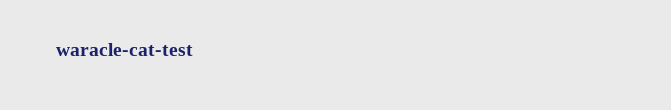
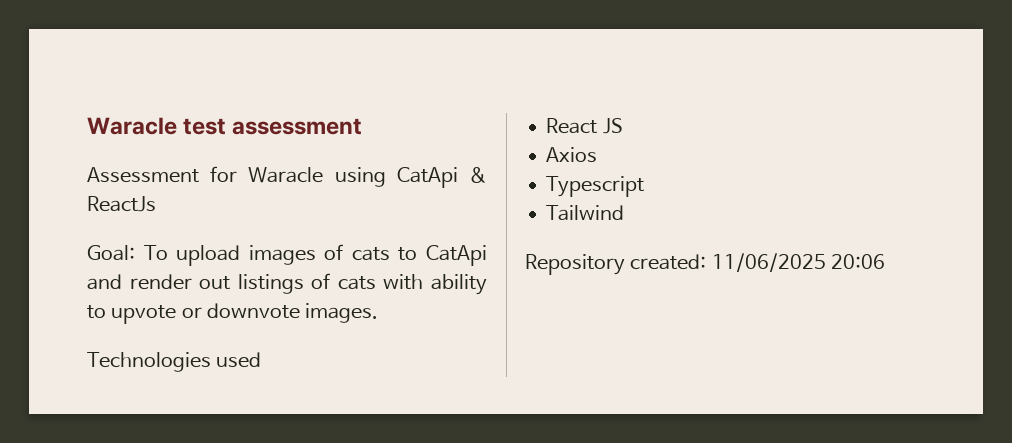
[56,43,193,56] waracle-cat-test -> [87,117,363,135] [87,166,487,188] [87,196,156,212] [87,244,488,266] [87,273,487,295] [87,303,379,324] [87,352,262,372] [546,118,623,134] [546,147,598,163] [546,176,645,197] [546,205,625,221] [525,253,885,275] Waracle test assessment // Assessment for Waracle using CatApi & ReactJs // Goal: To upload images of cats to CatApi and render out listings of cats with ability to upvote or downvote images. // Technologies used // React JS // Axios // Typescript // Tailwind // Repository created: 11/06/2025 20:06

